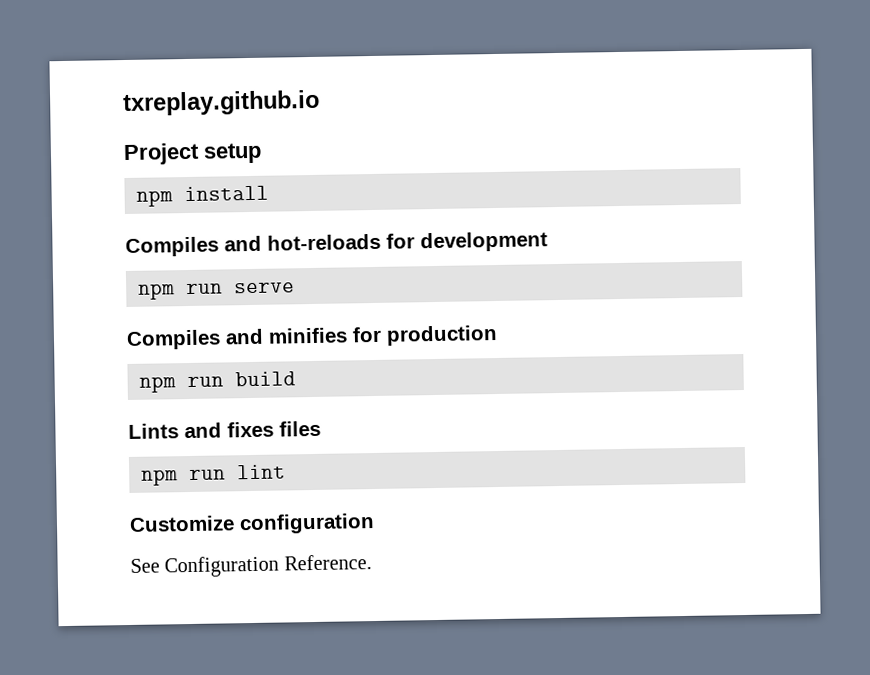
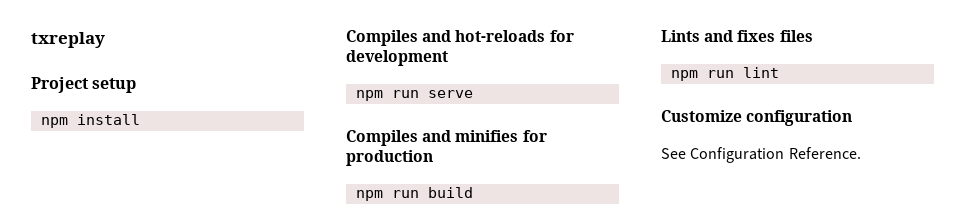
[122,89,320,117] txreplay.github.io -> [31,32,105,48] txreplay

